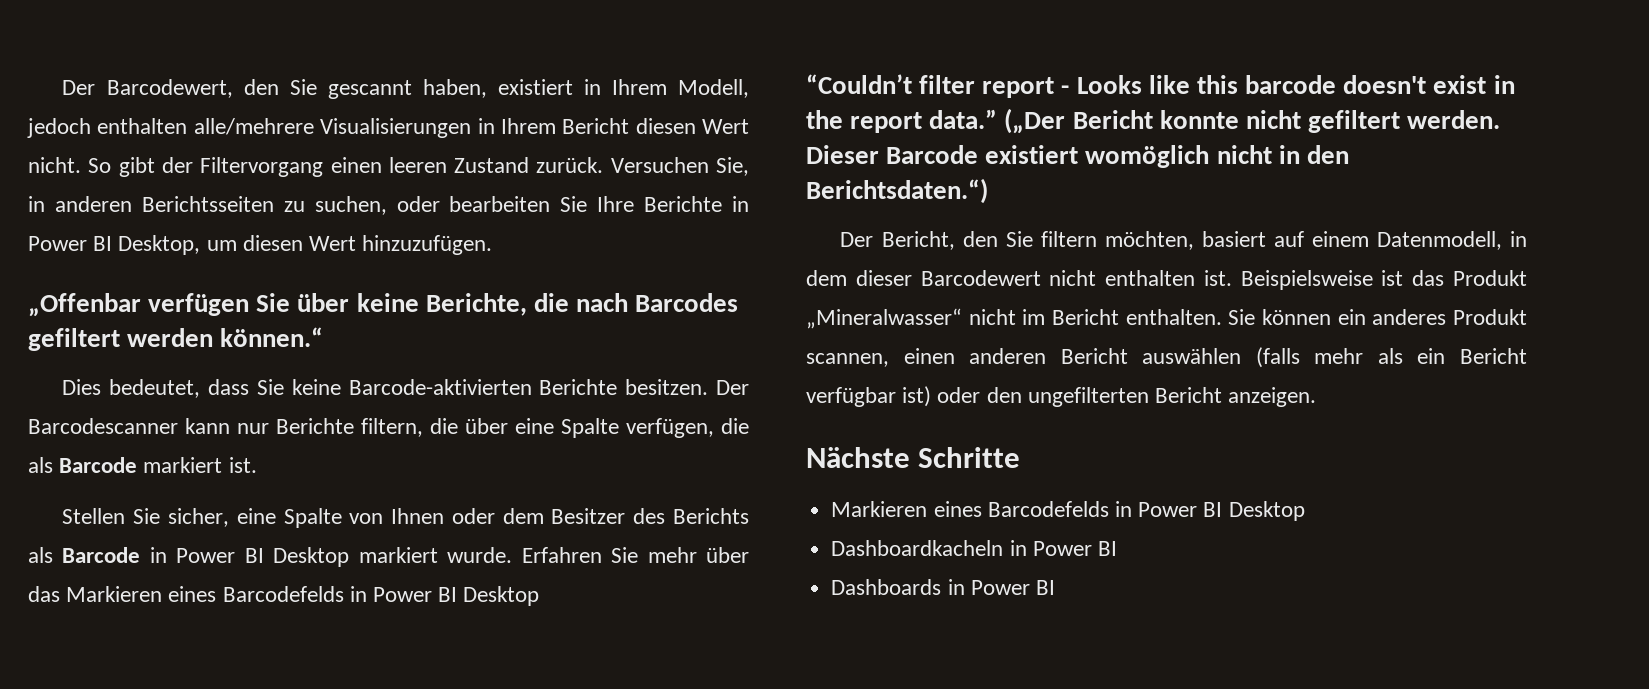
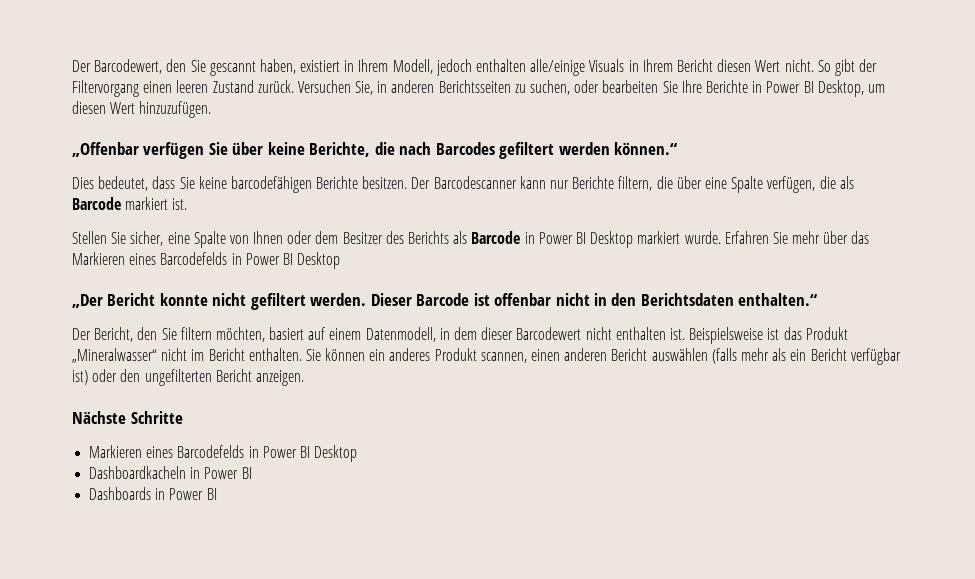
[193,118,472,138] alle/mehrere Visualisierungen -> [530,59,625,76] alle/einige Visuals
[348,379,532,395] Barcode-aktivierten -> [230,176,312,193] barcodefähigen
[806,74,1515,98] [806,108,1066,134] “Couldn’t filter report - Looks like this barcode doesn't exist in the report data.” („Der -> [72,294,103,308] „Der
[985,145,1210,168] existiert womöglich -> [473,293,552,306] ist offenbar
[806,178,988,204] Berichtsdaten.“) -> [640,293,818,306] Berichtsdaten enthalten.“

